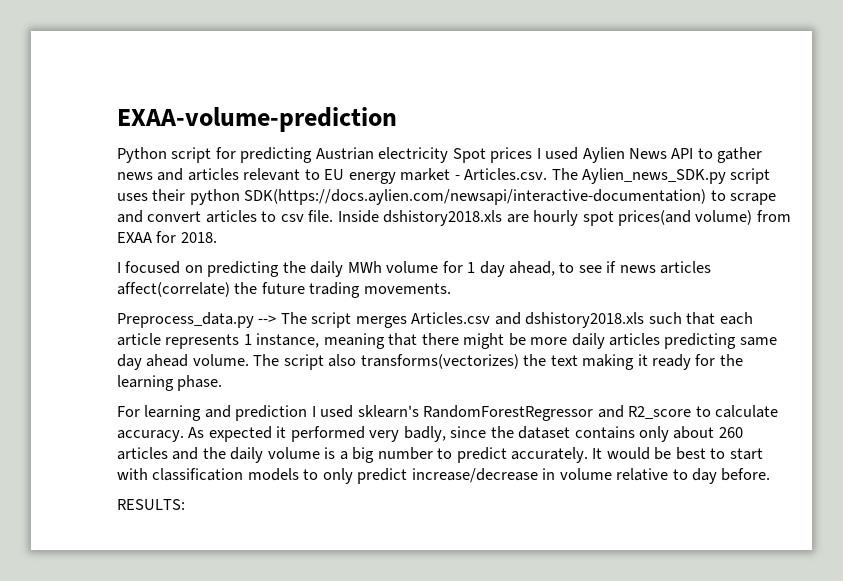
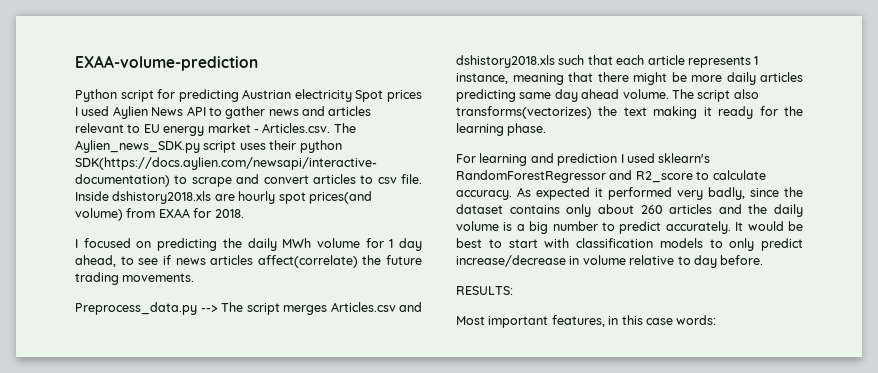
(185, 504) none -> [456,315,717,328] // Most important features, in this case words:

